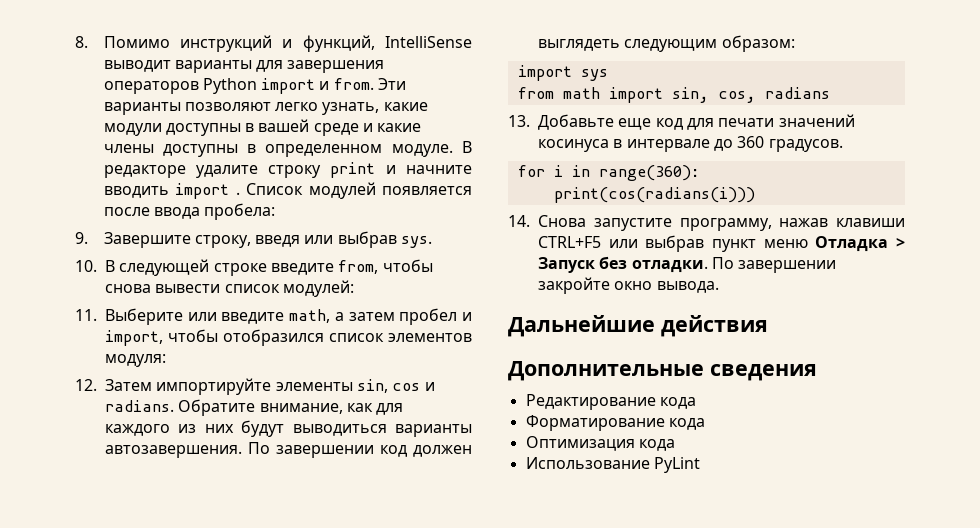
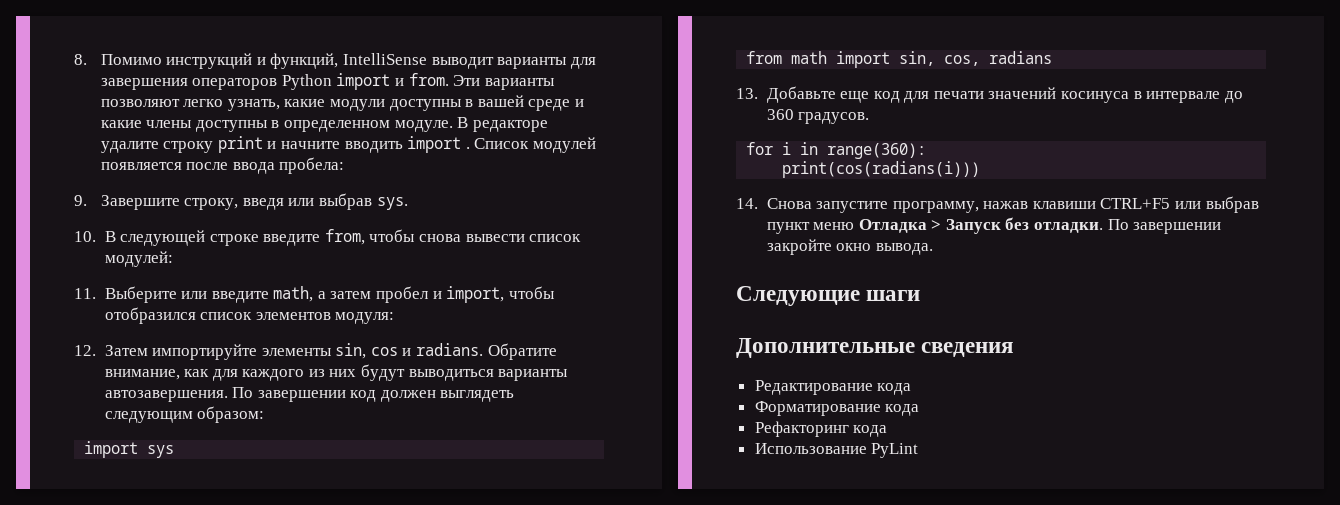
[508,315,768,337] Дальнейшие действия -> [736,286,921,306] Следующие шаги
[525,436,635,451] Оптимизация -> [754,421,849,437] Рефакторинг

